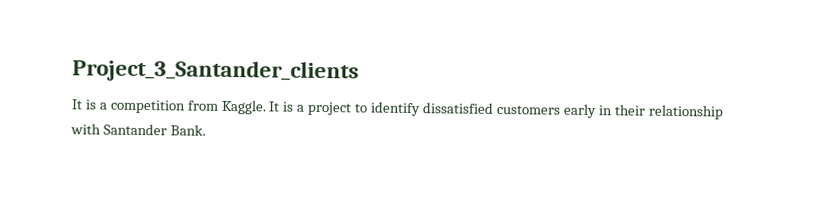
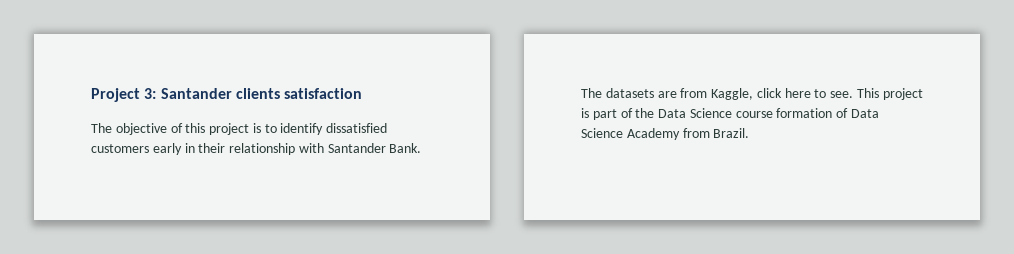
[72,59,359,84] [71,99,353,116] Project_3_Santander_clients // It is a competition from Kaggle. It is a project -> [91,88,363,102] [91,123,261,135] Project 3: Santander clients satisfaction // The objective of this project is
(206, 130) none -> [581,88,923,100] [581,108,880,120] [581,128,750,140] The datasets are from Kaggle, click here to see. This project is part of the Data Science course formation of Data Science Academy from Brazil.

